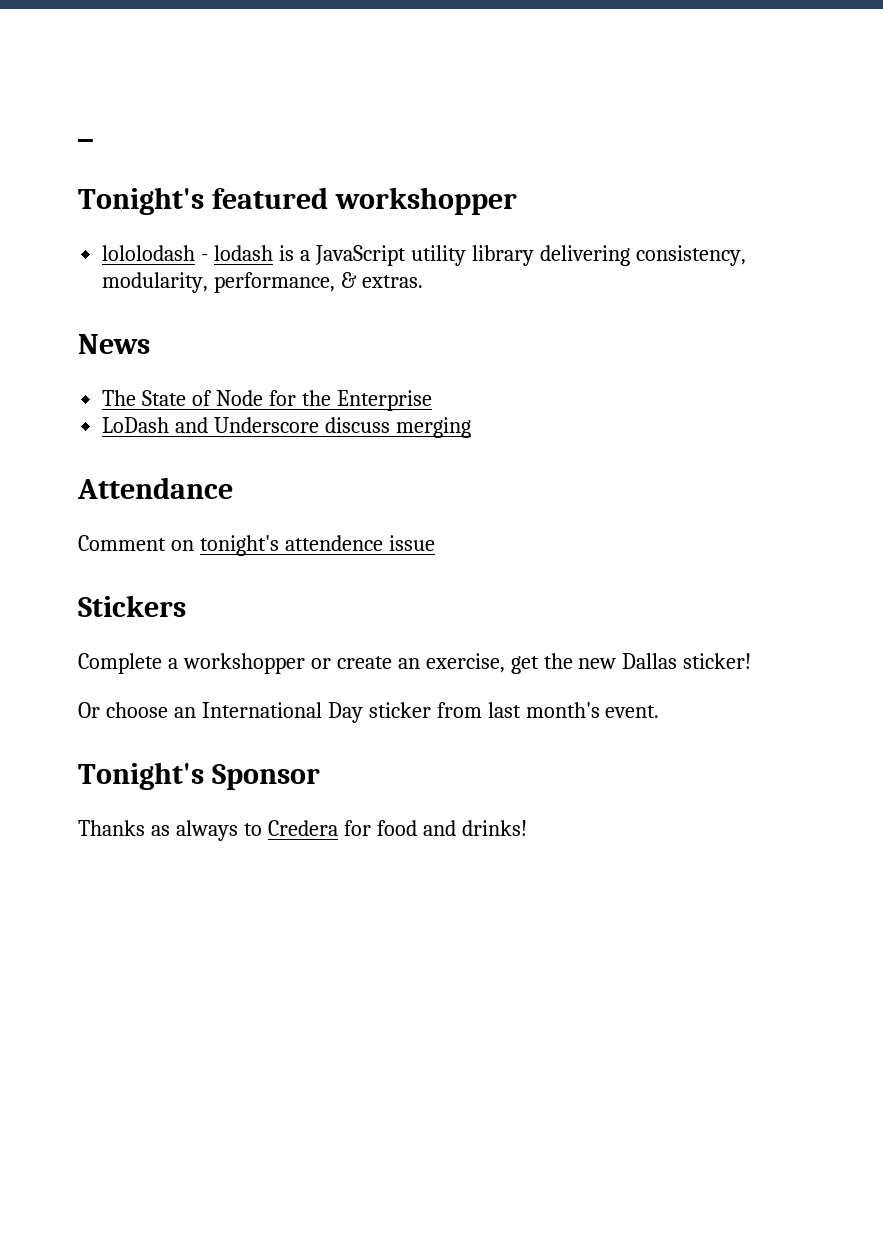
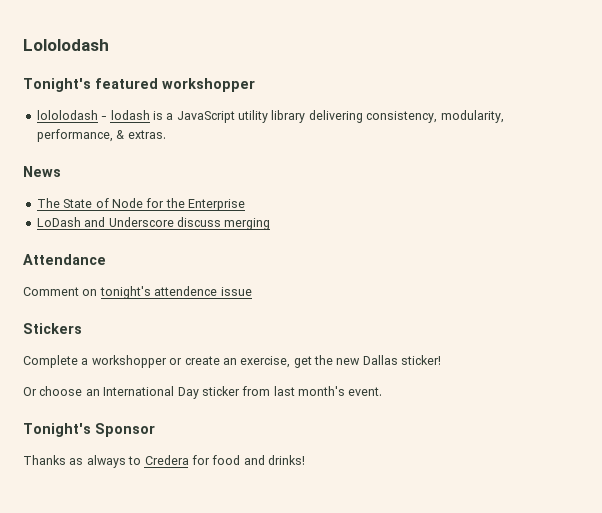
[78,137,93,142] _ -> [23,39,109,51] Lololodash

